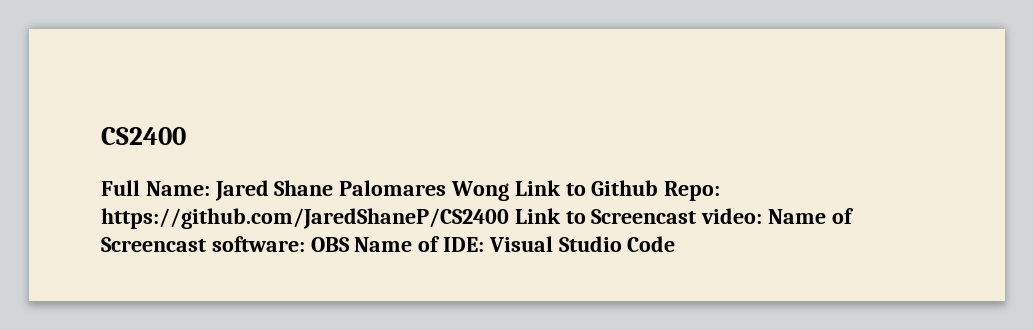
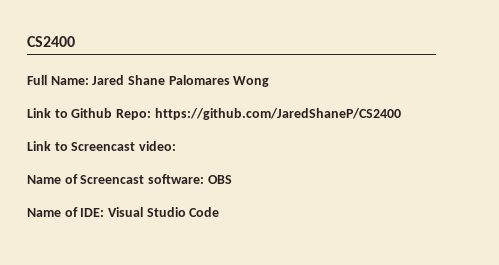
(510, 191) none -> (270, 81) //
(509, 218) none -> (401, 114) //
(763, 216) none -> (176, 146) //
(350, 244) none -> (232, 179) //

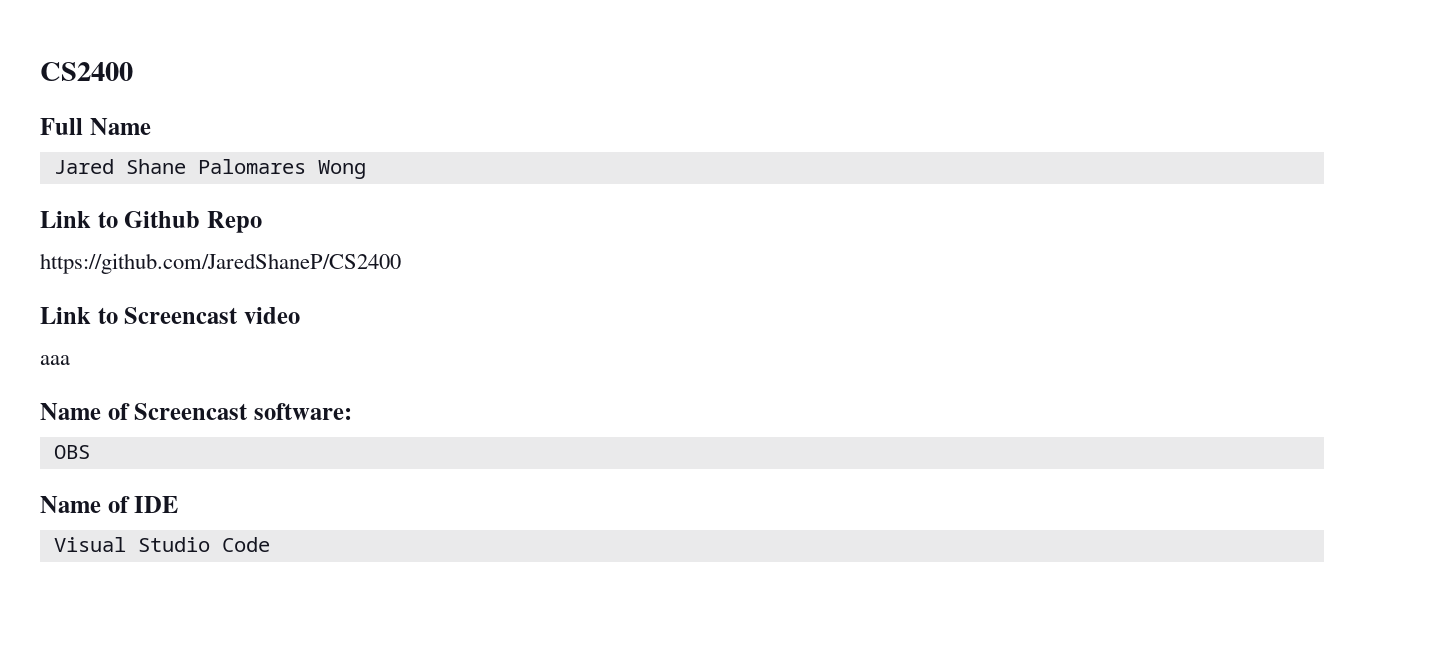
[50,76,89,85] Name: -> [89,118,151,135] Name //
[115,109,151,120] Repo: -> [206,211,262,233] Repo //
[138,141,176,151] video: -> [243,307,300,324] [40,355,70,365] video // aaa
(204, 179) none -> (352, 411) //
[80,208,105,217] IDE: -> [134,496,179,513] IDE //

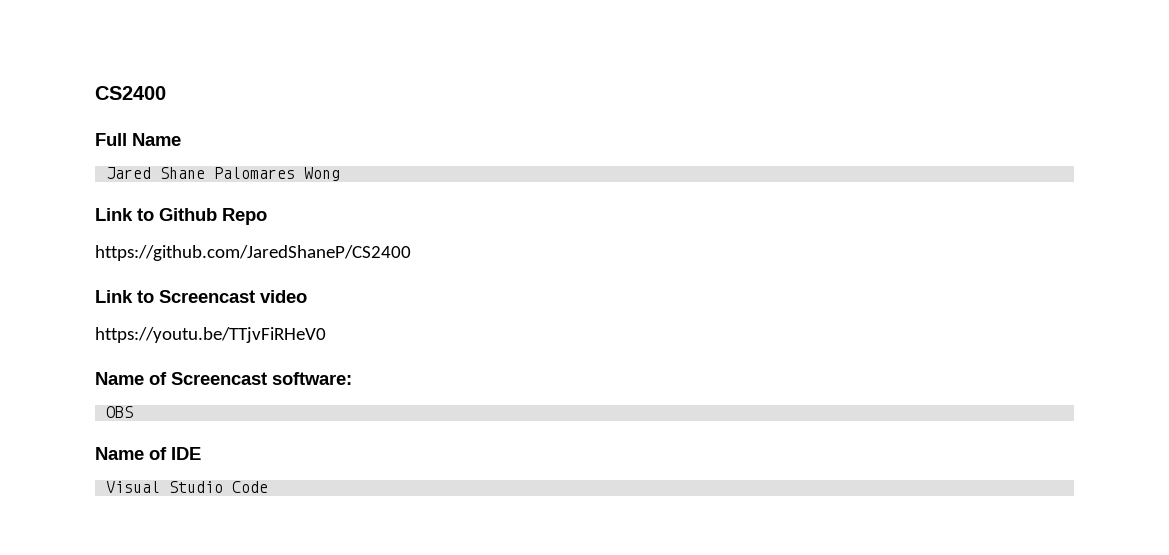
[40,355,70,365] aaa -> [95,327,326,343] https://youtu.be/TTjvFiRHeV0

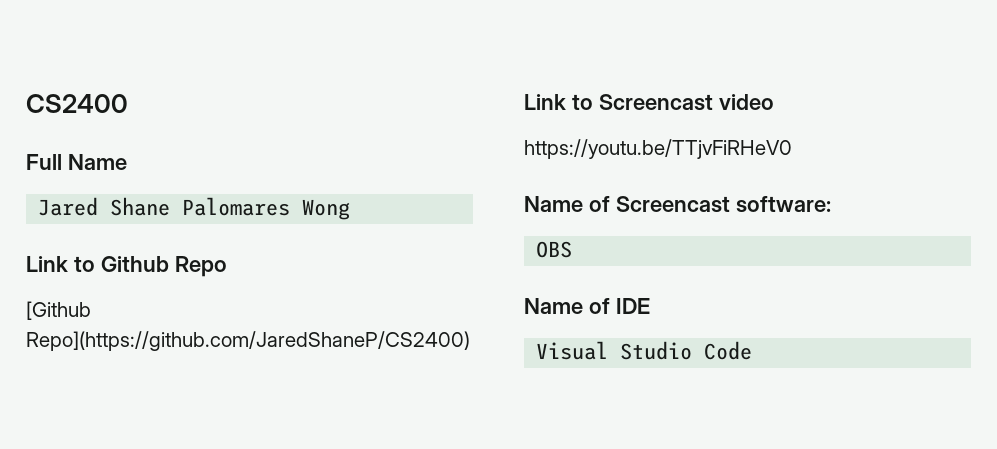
[95,245,411,261] https://github.com/JaredShaneP/CS2400 -> [26,301,91,320] [26,331,470,351] [Github Repo](https://github.com/JaredShaneP/CS2400)

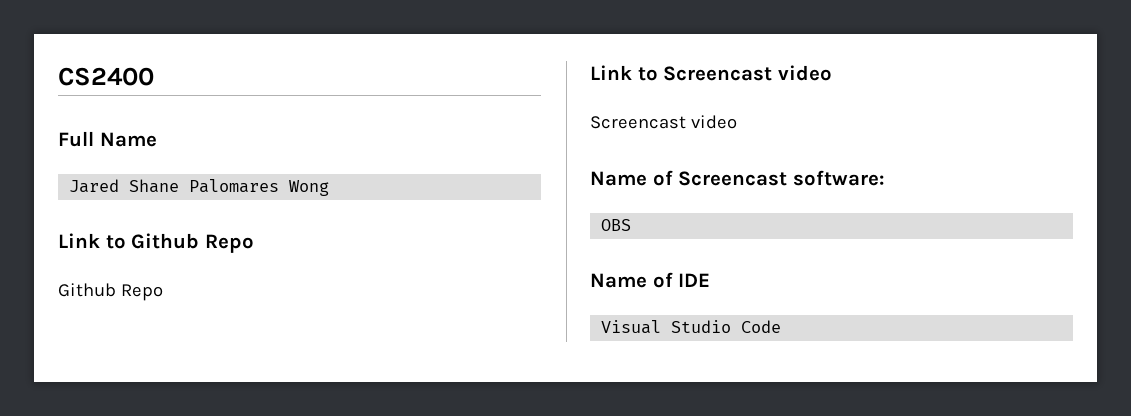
[26,301,91,320] [26,331,470,351] [Github Repo](https://github.com/JaredShaneP/CS2400) -> [58,283,163,301] Github Repo
[524,139,792,159] https://youtu.be/TTjvFiRHeV0 -> [590,115,737,129] Screencast video

